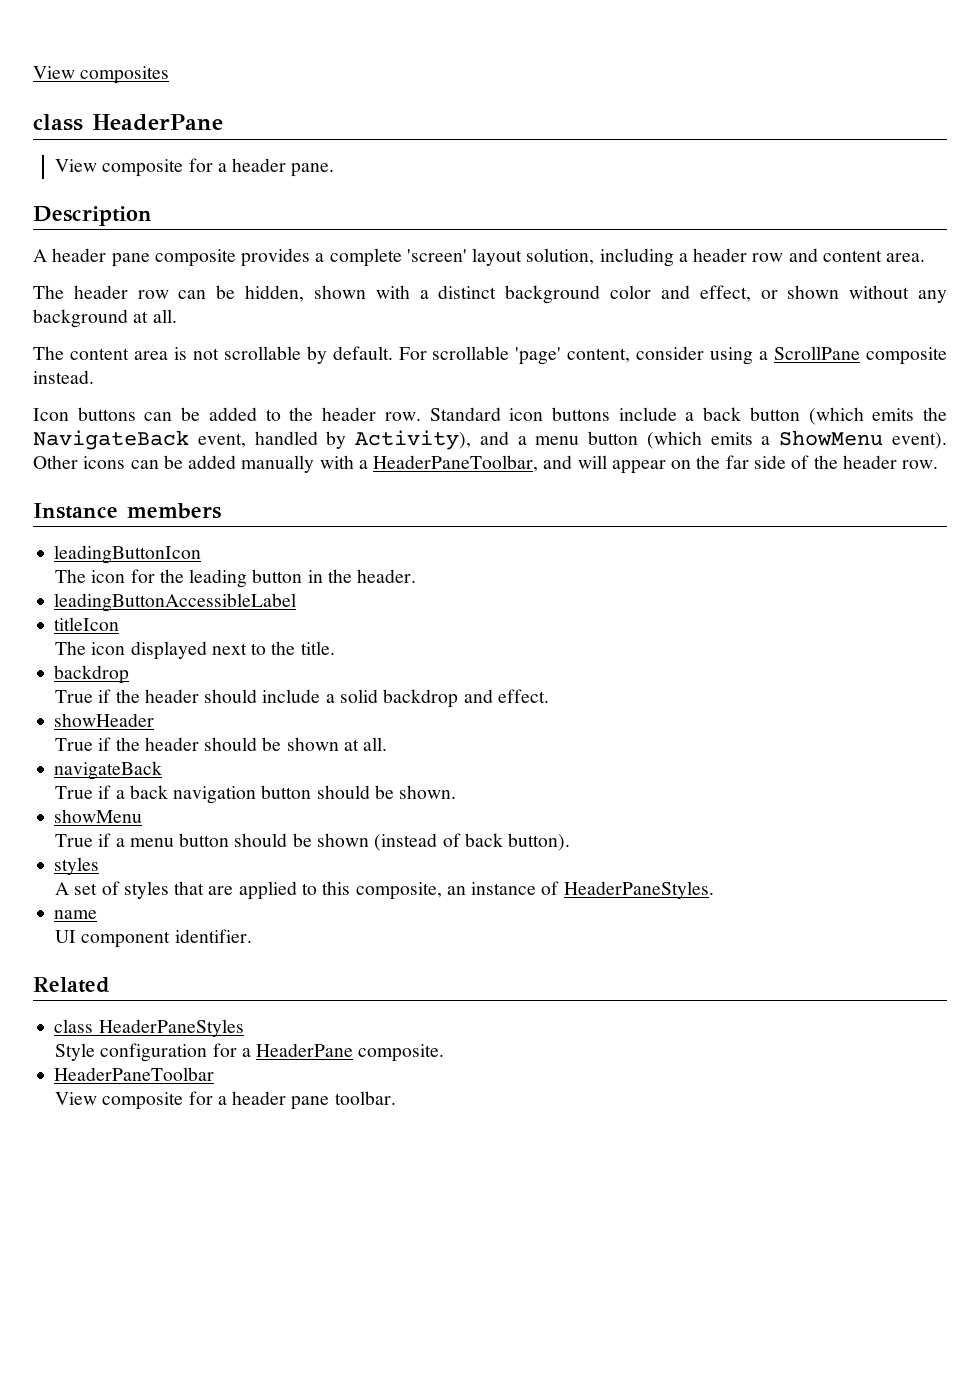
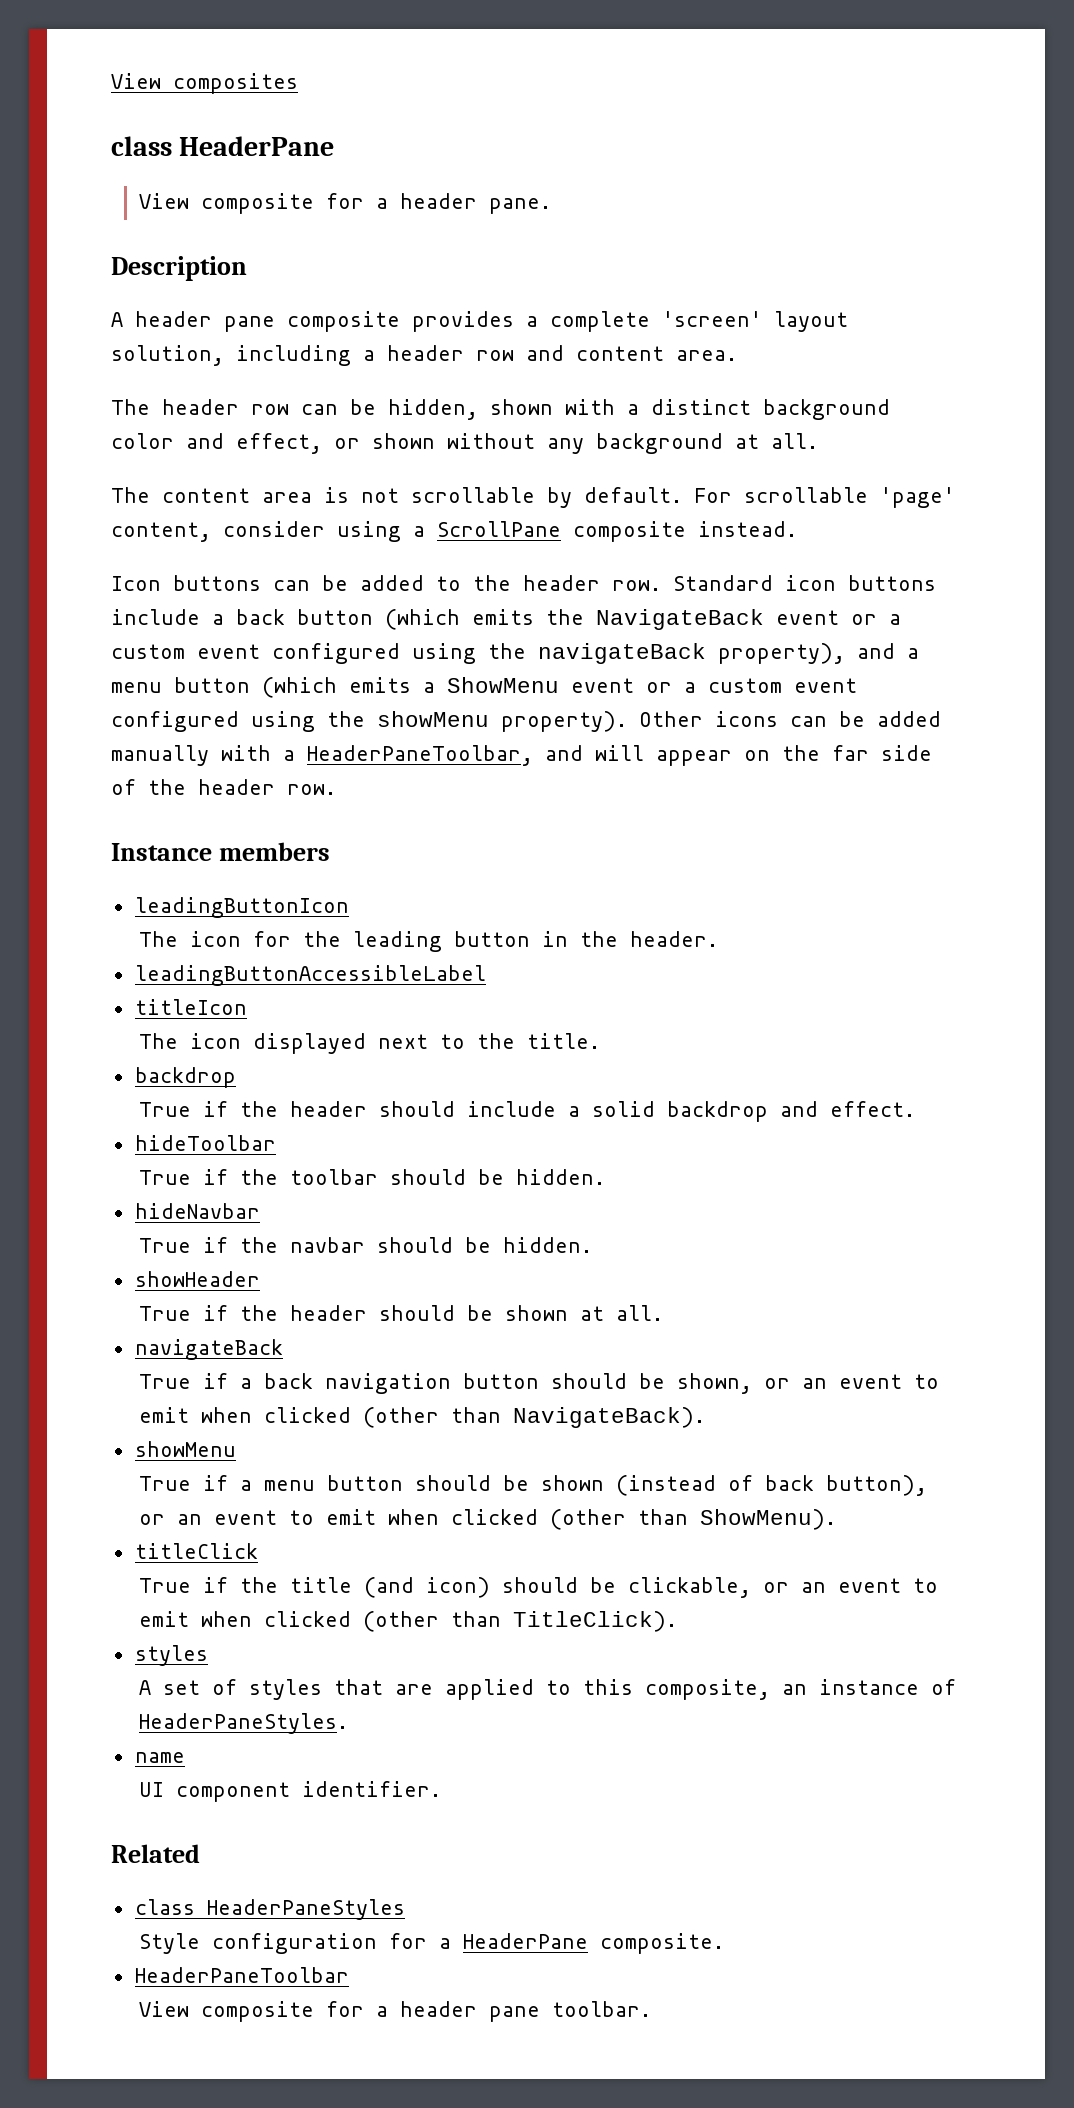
[197,430,472,450] event, handled by Activity), -> [776,610,901,625] [111,643,845,664] event or a custom event configured using the navigateBack property),
[891,432,947,449] event). -> [571,678,857,693] [111,711,627,732] event or a custom event configured using the showMenu property).
(549, 696) none -> [134,1135,276,1151] [138,1169,605,1185] [134,1203,260,1219] [138,1237,592,1253] // hideToolbar // True if the toolbar should be hidden. // hideNavbar // True if the navbar should be hidden.
[399,785,457,799] shown. -> [676,1373,939,1394] [138,1407,705,1428] shown, or an event to emit when clicked (other than NavigateBack).
[508,833,571,851] button). -> [825,1475,927,1496] [138,1509,836,1530] [134,1543,258,1559] [138,1577,938,1598] [138,1611,677,1632] button), or an event to emit when clicked (other than ShowMenu). // titleClick // True if the title (and icon) should be clickable, or an event to emit when clicked (other than TitleClick).

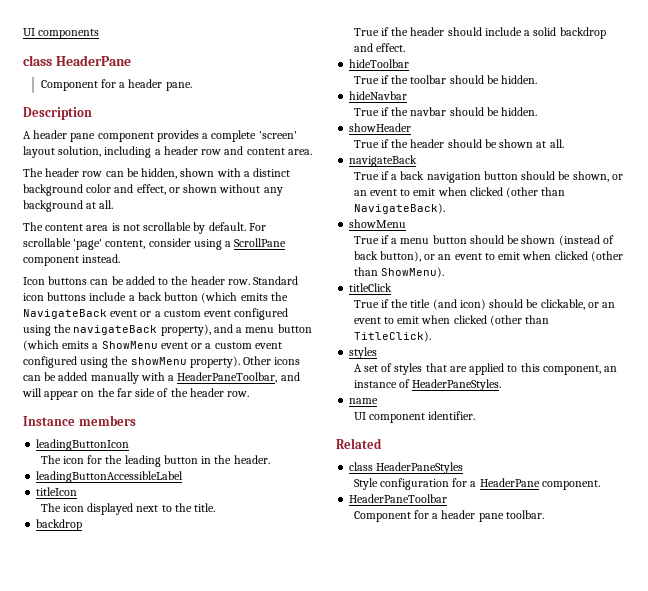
[111,73,298,94] View composites -> [23,28,100,39] UI components
[138,193,314,214] View composite -> [40,80,98,91] Component
[287,311,400,332] composite -> [97,132,154,142] component
[573,521,686,542] composite -> [23,256,79,266] component
[644,1679,770,1700] composite, -> [542,365,601,375] component,
[599,1933,724,1954] composite. -> [541,480,600,490] component.
[138,2001,314,2022] View composite -> [353,511,411,522] Component

